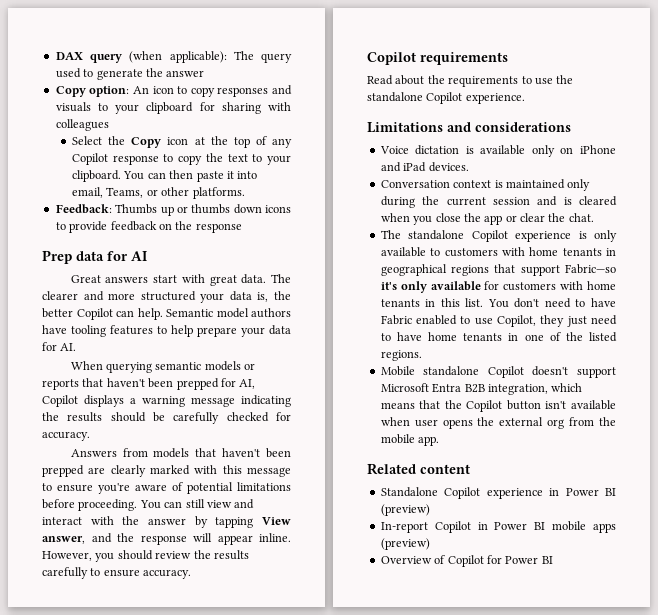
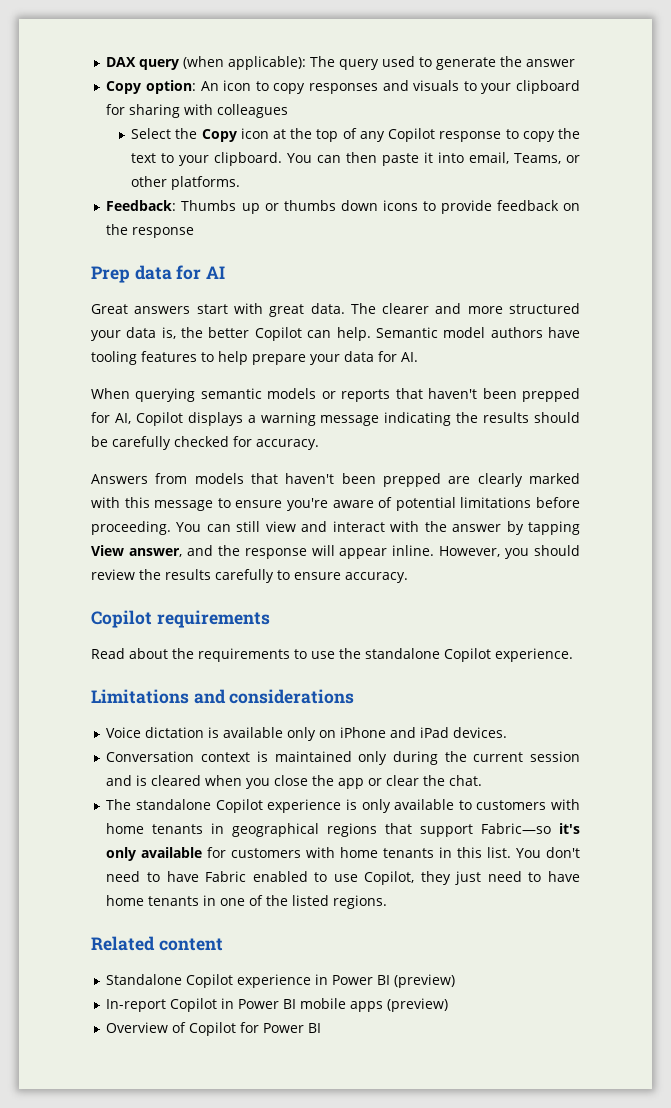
[380,366,616,378] [380,383,583,395] [380,400,616,412] [380,417,616,429] [380,434,440,446] // Mobile standalone Copilot doesn't support Microsoft Entra B2B integration, which means that the Copilot button isn't available when user opens the external org from the mobile app. -> (388, 902) none

